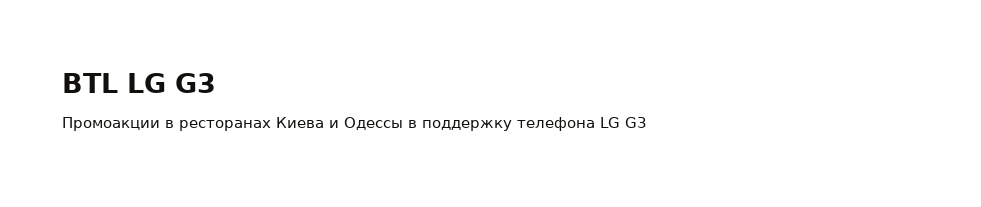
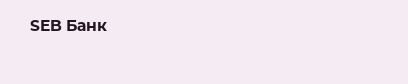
[62,73,216,93] [62,117,647,131] BTL LG G3 // Промоакции в ресторанах Киева и Одессы в поддержку телефона LG G3 -> [30,20,108,31] SEB Банк

